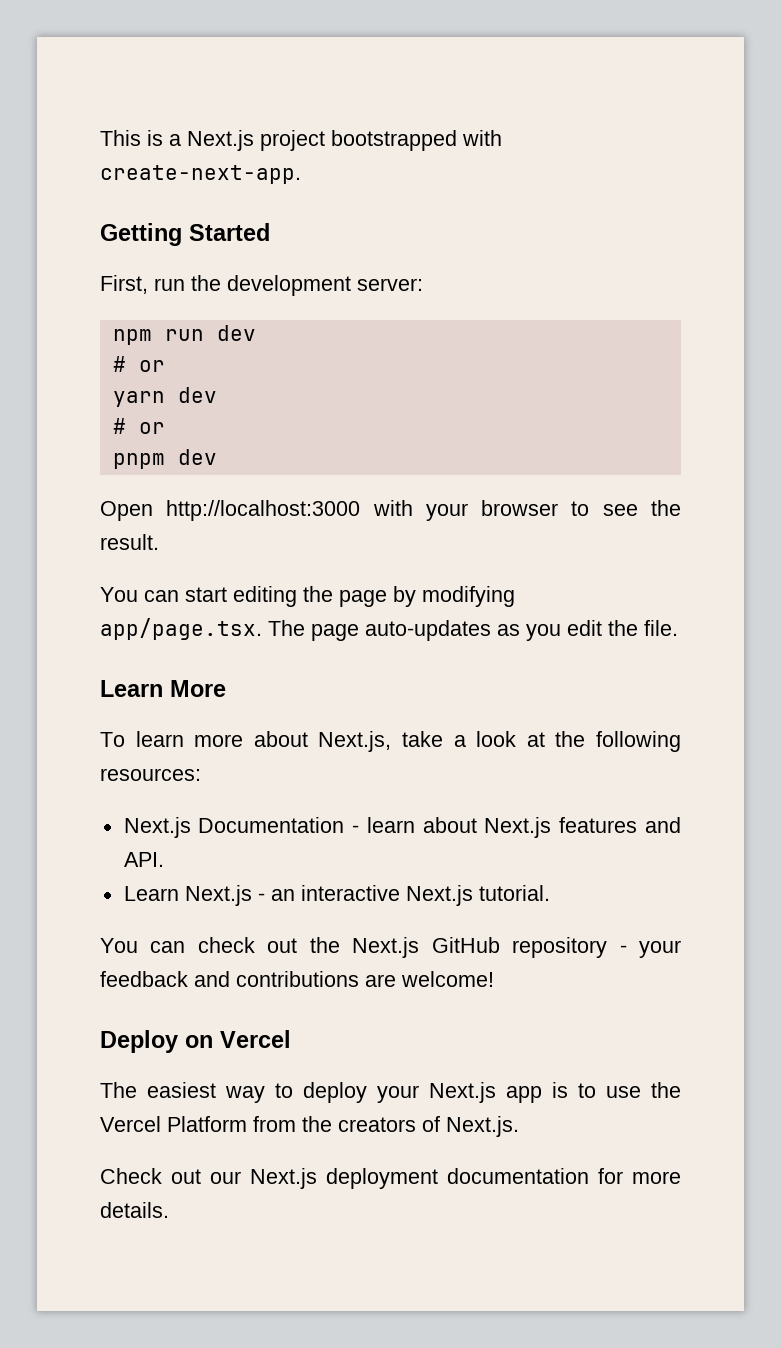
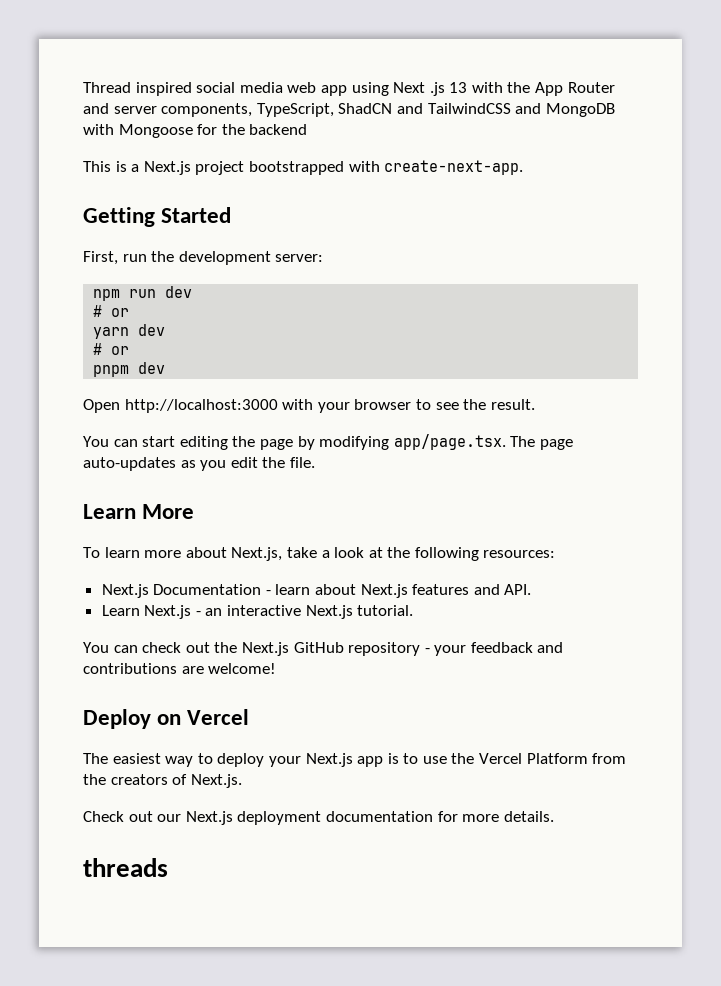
(100, 138) none -> [83,82,615,96] [83,103,615,117] [83,124,308,138] Thread inspired social media web app using Next .js 13 with the App Router and server components, TypeScript, ShadCN and TailwindCSS and MongoDB with Mongoose for the backend //
(169, 1210) none -> [83,858,168,877] // threads

